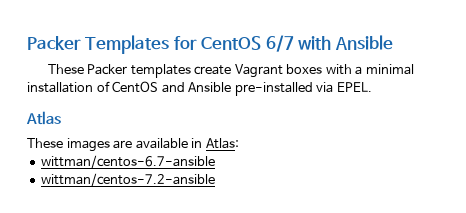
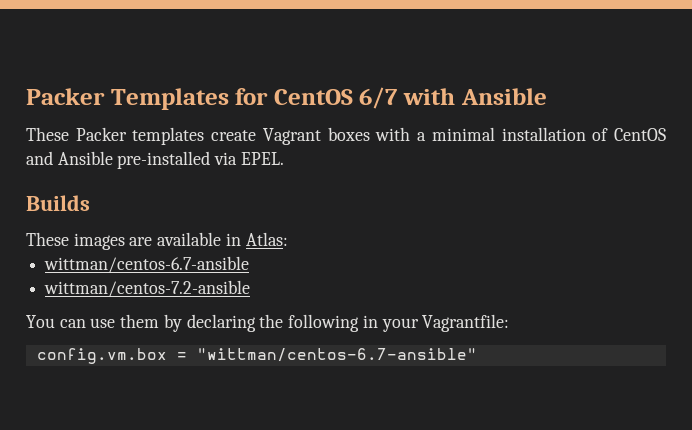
[26,111,61,125] Atlas -> [26,195,90,211] Builds
(216, 179) none -> [26,314,510,332] [36,348,477,364] // You can use them by declaring the following in your Vagrantfile: // config.vm.box = "wittman/centos-6.7-ansible"

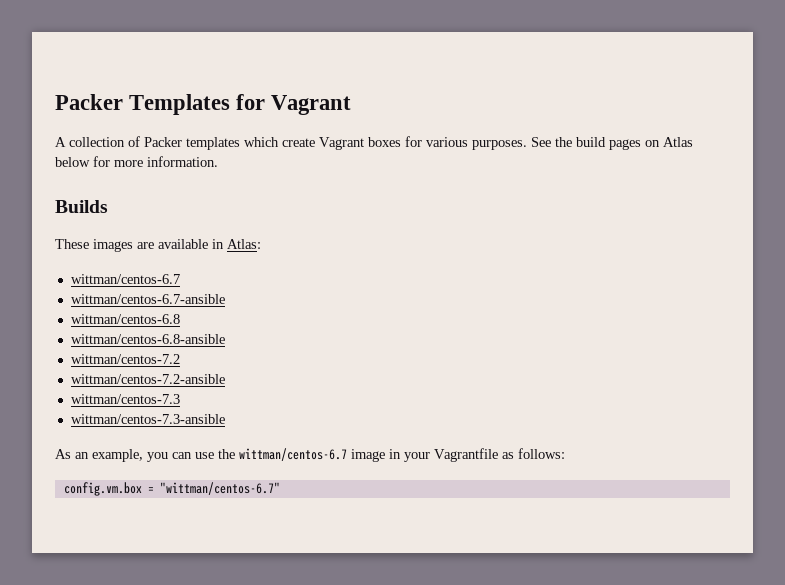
[273,87,547,109] [26,127,69,141] CentOS 6/7 with Ansible // These -> [271,95,352,115] [55,136,140,147] Vagrant // A collection of
(205, 136) none -> [244,137,279,147] which
[375,127,667,141] [26,151,284,169] with a minimal installation of CentOS and Ansible pre-installed via EPEL. -> [405,136,693,150] [55,156,218,167] for various purposes. See the build pages on Atlas below for more information.
(288, 239) none -> [70,274,180,284] // wittman/centos-6.7
[44,280,251,297] [26,314,510,332] wittman/centos-7.2-ansible // You can use them by declaring the following in your Vagrantfile: -> [70,314,180,324] [70,334,225,344] [70,354,180,364] [70,374,225,384] [70,394,180,404] [70,414,225,424] [55,448,565,462] wittman/centos-6.8 // wittman/centos-6.8-ansible // wittman/centos-7.2 // wittman/centos-7.2-ansible // wittman/centos-7.3 // wittman/centos-7.3-ansible // As an example, you can use the wittman/centos-6.7 image in your Vagrantfile as follows:
[196,348,477,362] "wittman/centos-6.7-ansible" -> [159,482,280,495] "wittman/centos-6.7"

